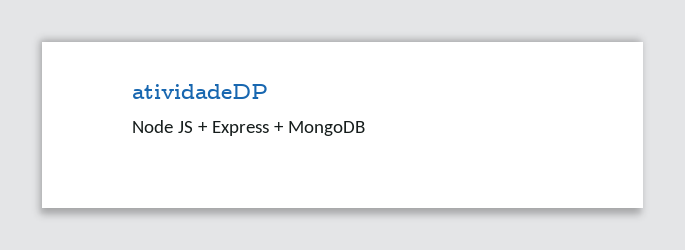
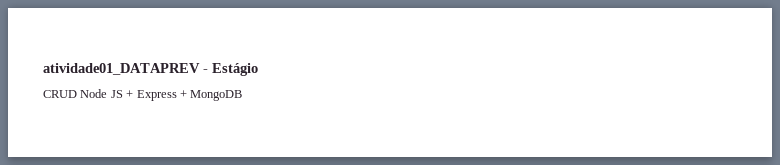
[132,84,268,99] atividadeDP // -> [43,63,258,76] [43,90,77,98] atividade01_DATAPREV - Estágio // CRUD

